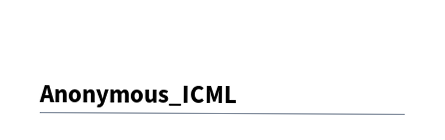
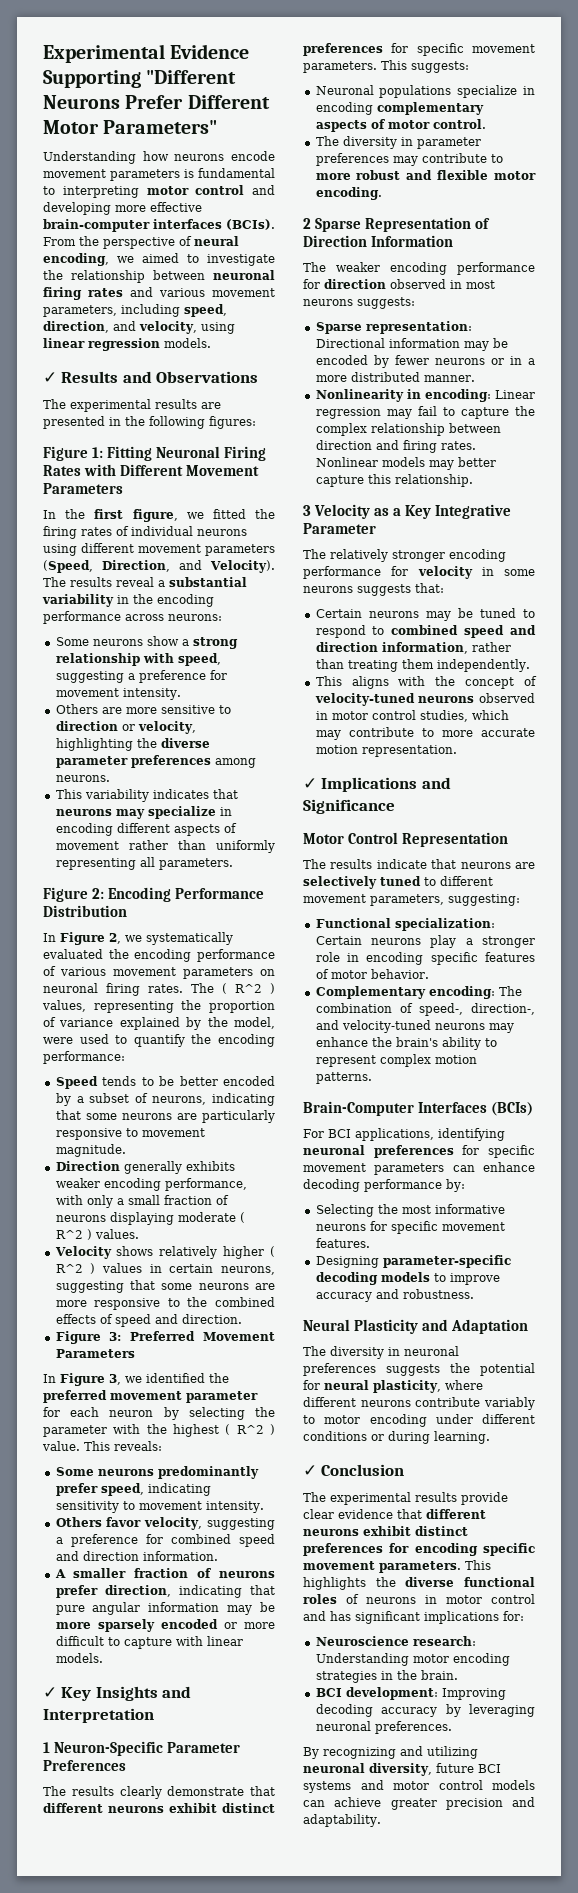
[38,85,237,109] Anonymous_ICML -> [43,44,250,63] [43,70,237,88] [43,95,270,109] [43,120,218,134] [43,151,275,164] [43,168,275,181] [43,185,275,198] [43,202,202,215] [43,219,275,232] [43,236,239,249] [43,253,275,266] [43,270,275,283] [43,287,275,300] [43,304,227,317] [43,321,235,334] [43,338,211,351] [43,371,259,383] [43,399,221,412] [43,416,256,429] [43,446,266,461] [43,464,259,476] [43,483,123,494] [43,509,275,522] [43,526,247,539] [43,543,275,556] [43,560,275,573] [43,577,247,587] [42,594,214,607] [43,611,222,624] [55,636,238,649] [55,653,221,666] [55,670,227,683] [55,688,181,700] [55,704,231,714] [55,721,196,734] [55,738,210,751] [55,755,256,768] [55,775,110,782] [55,789,238,802] [55,806,232,819] [55,823,237,836] [55,840,275,853] [55,857,233,870] [43,887,264,902] [43,905,127,917] [43,932,233,945] [43,949,275,962] [43,966,275,979] [43,983,275,996] [42,1000,275,1013] [43,1017,275,1030] [43,1034,275,1047] [43,1051,125,1064] [55,1076,275,1089] [55,1093,275,1106] [55,1110,275,1123] [55,1128,205,1140] [55,1144,126,1157] [55,1161,235,1174] [55,1178,247,1191] [55,1195,229,1208] [55,1212,245,1225] [55,1229,139,1240] [54,1246,275,1259] [55,1263,275,1275] [55,1280,275,1293] [55,1297,275,1310] [55,1314,242,1327] [55,1331,275,1344] [55,1349,135,1358] [43,1373,229,1386] [43,1390,258,1403] [43,1407,275,1420] [43,1424,275,1437] [42,1441,162,1451] [55,1466,259,1479] [55,1483,211,1496] [55,1501,264,1513] [55,1517,275,1530] [55,1534,275,1547] [55,1551,218,1561] [54,1568,275,1578] [55,1585,275,1598] [55,1602,275,1615] [55,1619,275,1632] [55,1636,243,1649] [55,1653,103,1663] [43,1686,192,1701] [43,1708,154,1723] [43,1741,240,1756] [43,1760,126,1771] [43,1786,275,1799] [43,1803,275,1813] [303,43,535,56] [303,60,469,73] [315,85,535,98] [315,102,484,115] [315,119,486,132] [315,136,481,149] [315,153,503,166] [315,170,536,180] [315,187,382,200] [303,217,490,232] [303,235,453,247] [303,262,535,275] [303,279,495,289] [303,297,415,309] [315,321,472,334] [315,338,508,351] [315,355,535,368] [315,372,475,382] [315,389,535,402] [315,406,535,419] [315,423,501,436] [315,440,476,453] [315,457,496,470] [315,474,473,487] [303,504,511,519] [303,523,376,534] [303,549,506,562] [303,566,535,579] [303,583,444,596] [315,608,535,621] [315,625,536,638] [315,642,511,654] [315,659,530,672] [315,676,537,689] [314,693,535,706] [315,710,509,722] [315,727,535,740] [315,745,457,757] [303,777,451,792] [303,799,395,814] [303,832,508,847] [303,859,535,869] [303,876,493,889] [303,894,520,906] [315,918,495,931] [315,935,535,948] [315,952,535,965] [315,969,429,979] [315,986,522,999] [315,1003,535,1016] [315,1020,514,1033] [315,1037,497,1050] [315,1054,477,1067] [315,1072,372,1084] [303,1101,533,1116] [303,1128,505,1141] [303,1145,535,1158] [303,1162,535,1175] [303,1179,465,1192] [315,1204,505,1217] [315,1221,505,1234] [315,1238,370,1248] [315,1255,511,1268] [315,1272,500,1285] [315,1289,474,1302] [303,1319,528,1334] [303,1346,459,1359] [303,1363,535,1376] [303,1380,483,1393] [303,1397,535,1410] [303,1414,535,1427] [303,1431,490,1444] [303,1464,405,1476] [303,1492,508,1505] [303,1509,486,1519] [303,1526,468,1536] [303,1543,535,1556] [303,1560,491,1573] [303,1577,535,1590] [303,1594,535,1604] [303,1611,524,1624] [315,1636,476,1646] [315,1653,510,1666] [315,1670,458,1683] [315,1687,506,1700] [315,1704,535,1717] [315,1721,452,1734] [303,1746,478,1759] [303,1763,501,1776] [303,1780,535,1793] [303,1797,535,1810] [303,1814,381,1827] Experimental Evidence Supporting "Different Neurons Prefer Different Motor Parameters" // Understanding how neurons encode movement parameters is fundamental to interpreting motor control and developing more effective brain-computer interfaces (BCIs). From the perspective of neural encoding, we aimed to investigate the relationship between neuronal firing rates and various movement parameters, including speed, direction, and velocity, using linear regression models. // ✓ Results and Observations // The experimental results are presented in the following figures: // Figure 1: Fitting Neuronal Firing Rates with Different Movement Parameters // In the first figure, we fitted the firing rates of individual neurons using different movement parameters (Speed, Direction, and Velocity). The results reveal a substantial variability in the encoding performance across neurons: // Some neurons show a strong relationship with speed, suggesting a preference for movement intensity. // Others are more sensitive to direction or velocity, highlighting the diverse parameter preferences among neurons. // This variability indicates that neurons may specialize in encoding different aspects of movement rather than uniformly representing all parameters. // Figure 2: Encoding Performance Distribution // In Figure 2, we systematically evaluated the encoding performance of various movement parameters on neuronal firing rates. The ( R^2 ) values, representing the proportion of variance explained by the model, were used to quantify the encoding performance: // Speed tends to be better encoded by a subset of neurons, indicating that some neurons are particularly responsive to movement magnitude. // Direction generally exhibits weaker encoding performance, with only a small fraction of neurons displaying moderate ( R^2 ) values. // Velocity shows relatively higher ( R^2 ) values in certain neurons, suggesting that some neurons are more responsive to the combined effects of speed and direction. // Figure 3: Preferred Movement Parameters // In Figure 3, we identified the preferred movement parameter for each neuron by selecting the parameter with the highest ( R^2 ) value. This reveals: // Some neurons predominantly prefer speed, indicating sensitivity to movement intensity. // Others favor velocity, suggesting a preference for combined speed and direction information. // A smaller fraction of neurons prefer direction, indicating that pure angular information may be more sparsely encoded or more difficult to capture with linear models. // ✓ Key Insights and Interpretation // 1 Neuron-Specific Parameter Preferences // The results clearly demonstrate that different neurons exhibit distinct preferences for specific movement parameters. This suggests: // Neuronal populations specialize in encoding complementary aspects of motor control. // The diversity in parameter preferences may contribute to more robust and flexible motor encoding. // 2 Sparse Representation of Direction Information // The weaker encoding performance for direction observed in most neurons suggests: // Sparse representation: Directional information may be encoded by fewer neurons or in a more distributed manner. // Nonlinearity in encoding: Linear regression may fail to capture the complex relationship between direction and firing rates. Nonlinear models may better capture this relationship. // 3 Velocity as a Key Integrative Parameter // The relatively stronger encoding performance for velocity in some neurons suggests that: // Certain neurons may be tuned to respond to combined speed and direction information, rather than treating them independently. // This aligns with the concept of velocity-tuned neurons observed in motor control studies, which may contribute to more accurate motion representation. // ✓ Implications and Significance // Motor Control Representation // The results indicate that neurons are selectively tuned to different movement parameters, suggesting: // Functional specialization: Certain neurons play a stronger role in encoding specific features of motor behavior. // Complementary encoding: The combination of speed-, direction-, and velocity-tuned neurons may enhance the brain's ability to represent complex motion patterns. // Brain-Computer Interfaces (BCIs) // For BCI applications, identifying neuronal preferences for specific movement parameters can enhance decoding performance by: // Selecting the most informative neurons for specific movement features. // Designing parameter-specific decoding models to improve accuracy and robustness. // Neural Plasticity and Adaptation // The diversity in neuronal preferences suggests the potential for neural plasticity, where different neurons contribute variably to motor encoding under different conditions or during learning. // ✓ Conclusion // The experimental results provide clear evidence that different neurons exhibit distinct preferences for encoding specific movement parameters. This highlights the diverse functional roles of neurons in motor control and has significant implications for: // Neuroscience research: Understanding motor encoding strategies in the brain. // BCI development: Improving decoding accuracy by leveraging neuronal preferences. // By recognizing and utilizing neuronal diversity, future BCI systems and motor control models can achieve greater precision and adaptability.

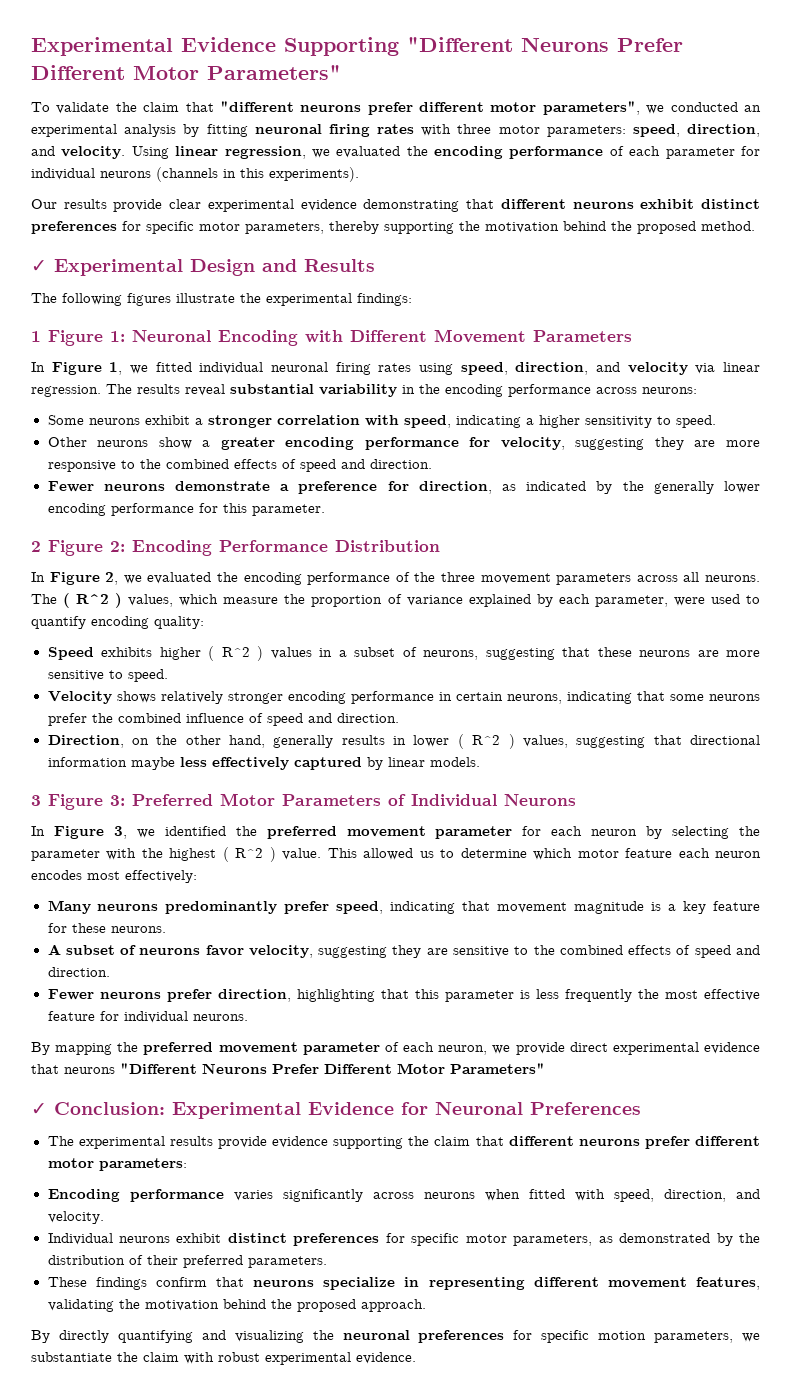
[43,151,275,164] [43,168,275,181] [43,185,275,198] [43,202,202,215] [43,219,275,232] [43,236,239,249] [43,253,275,266] [43,270,275,283] [43,287,275,300] [43,304,227,317] [43,321,235,334] [43,338,211,351] [43,372,57,383] Understanding how neurons encode movement parameters is fundamental to interpreting motor control and developing more effective brain-computer interfaces (BCIs). From the perspective of neural encoding, we aimed to investigate the relationship between neuronal firing rates and various movement parameters, including speed, direction, and velocity, using linear regression models. // ✓ -> [31,101,761,115] [31,124,760,137] [31,146,760,159] [31,167,359,182] [31,199,761,212] [31,221,755,234] [31,259,297,276] To validate the claim that "different neurons prefer different motor parameters", we conducted an experimental analysis by fitting neuronal firing rates with three motor parameters: speed, direction, and velocity. Using linear regression, we evaluated the encoding performance of each parameter for individual neurons (channels in this experiments). // Our results provide clear experimental evidence demonstrating that different neurons exhibit distinct preferences for specific motor parameters, thereby supporting the motivation behind the proposed method. // ✓ Experimental Design and
[122,371,259,383] [43,399,221,412] [43,416,256,429] [43,446,266,461] [43,465,81,476] and Observations // The experimental results are presented in the following figures: // Figure 1: Fitting Neuronal Firing Rates -> [31,293,412,306] [31,330,298,346] // The following figures illustrate the experimental findings: // 1 Figure 1: Neuronal Encoding
[65,509,275,522] [43,526,247,539] [43,543,275,556] [43,560,275,573] the first figure, we fitted the firing rates of individual neurons using different movement parameters (Speed, Direction, and Velocity). -> [51,362,760,375] [31,385,101,397] Figure 1, we fitted individual neuronal firing rates using speed, direction, and velocity via linear regression.
[158,580,165,587] a -> (225, 390) none
[146,636,238,649] [55,653,221,666] [55,670,227,683] [55,688,181,700] [55,704,231,714] [55,721,196,734] [55,738,210,751] [55,755,256,768] [55,775,110,782] [55,789,238,802] [55,806,232,819] [55,823,237,836] [55,840,275,853] [55,857,233,870] [43,887,264,902] [43,905,127,917] [43,932,233,945] [43,949,275,962] [43,966,275,979] [43,983,275,996] [42,1000,275,1013] [43,1017,275,1030] [43,1034,275,1047] [43,1051,125,1064] [55,1076,275,1089] [55,1093,275,1106] [55,1110,275,1123] [55,1128,205,1140] [55,1144,126,1157] [55,1161,235,1174] [55,1178,247,1191] [55,1195,229,1208] [55,1212,245,1225] [55,1229,139,1240] [54,1246,275,1259] [55,1263,275,1275] [55,1280,249,1293] show a strong relationship with speed, suggesting a preference for movement intensity. // Others are more sensitive to direction or velocity, highlighting the diverse parameter preferences among neurons. // This variability indicates that neurons may specialize in encoding different aspects of movement rather than uniformly representing all parameters. // Figure 2: Encoding Performance Distribution // In Figure 2, we systematically evaluated the encoding performance of various movement parameters on neuronal firing rates. The ( R^2 ) values, representing the proportion of variance explained by the model, were used to quantify the encoding performance: // Speed tends to be better encoded by a subset of neurons, indicating that some neurons are particularly responsive to movement magnitude. // Direction generally exhibits weaker encoding performance, with only a small fraction of neurons displaying moderate ( R^2 ) values. // Velocity shows relatively higher ( R^2 ) values in certain neurons, suggesting that some neurons -> [144,415,716,428] [47,437,684,450] exhibit a stronger correlation with speed, indicating a higher sensitivity to speed. // Other neurons show a greater encoding performance for velocity, suggesting they
(242, 1319) none -> [47,481,760,494] [47,503,325,516] [31,540,440,556] [31,572,761,585] [31,593,760,608] [31,616,204,629] [47,646,760,661] [47,669,168,682] [47,691,760,704] [47,713,399,726] [47,734,761,749] [47,757,480,770] [31,795,41,806] Fewer neurons demonstrate a preference for direction, as indicated by the generally lower encoding performance for this parameter. // 2 Figure 2: Encoding Performance Distribution // In Figure 2, we evaluated the encoding performance of the three movement parameters across all neurons. The ( R^2 ) values, which measure the proportion of variance explained by each parameter, were used to quantify encoding quality: // Speed exhibits higher ( R^2 ) values in a subset of neurons, suggesting that these neurons are more sensitive to speed. // Velocity shows relatively stronger encoding performance in certain neurons, indicating that some neurons prefer the combined influence of speed and direction. // Direction, on the other hand, generally results in lower ( R^2 ) values, suggesting that directional information maybe less effectively captured by linear models. // 3
[203,1332,275,1341] [55,1349,135,1358] Movement Parameters -> [220,793,576,807] Motor Parameters of Individual Neurons
[114,1441,162,1451] [55,1467,94,1476] reveals: // Some -> [363,848,762,860] [31,870,197,883] [47,900,91,914] allowed us to determine which motor feature each neuron encodes most effectively: // Many
[55,1501,264,1513] [55,1517,275,1530] [55,1534,275,1547] [55,1551,218,1561] [54,1568,275,1578] [55,1585,275,1598] [55,1602,275,1615] [55,1619,275,1632] [55,1636,243,1649] [55,1653,103,1663] [43,1686,192,1701] [43,1708,154,1723] [43,1741,240,1756] [43,1760,126,1771] [43,1786,275,1799] [43,1803,275,1813] [303,43,535,56] [303,60,469,73] [315,85,535,98] [315,102,484,115] [315,119,486,132] [315,136,481,149] [315,153,503,166] [315,170,536,180] [315,187,382,200] [303,217,490,232] [303,235,453,247] [303,262,535,275] [303,279,495,289] [303,297,415,309] [315,321,472,334] [315,338,508,351] [315,355,535,368] [315,372,475,382] [315,389,535,402] [315,406,535,419] [315,423,501,436] [315,440,476,453] [315,457,496,470] [315,474,473,487] [303,504,511,519] [303,523,376,534] [303,549,506,562] [303,566,535,579] [303,583,444,596] [315,608,535,621] [315,625,536,638] [315,642,511,654] [315,659,530,672] [315,676,537,689] [314,693,535,706] [315,710,509,722] [315,727,535,740] [315,745,457,757] [303,777,451,792] [303,799,395,814] [303,832,508,847] [303,859,535,869] [303,876,493,889] [303,894,520,906] [315,918,495,931] [315,935,535,948] [315,952,535,965] [315,969,429,979] [315,986,522,999] [315,1003,535,1016] [315,1020,514,1033] [315,1037,497,1050] [315,1054,477,1067] [315,1072,372,1084] [303,1101,533,1116] [303,1128,505,1141] [303,1145,535,1158] [303,1162,535,1175] [303,1179,465,1192] [315,1204,505,1217] [315,1221,505,1234] [315,1238,370,1248] [315,1255,511,1268] [315,1272,500,1285] [315,1289,474,1302] [303,1319,528,1334] [303,1346,459,1359] [303,1363,535,1376] [303,1380,483,1393] [303,1397,535,1410] [303,1414,535,1427] [303,1431,490,1444] [303,1464,405,1476] [303,1492,508,1505] [303,1509,486,1519] [303,1526,468,1536] [303,1543,535,1556] [303,1560,491,1573] [303,1577,535,1590] [303,1594,535,1604] [303,1611,524,1624] [315,1636,476,1646] [315,1653,510,1666] [315,1670,458,1683] [315,1687,506,1700] [315,1704,535,1717] [315,1721,452,1734] [303,1746,478,1759] [303,1763,501,1776] [303,1780,535,1793] [303,1797,535,1810] [303,1814,381,1827] sensitivity to movement intensity. // Others favor velocity, suggesting a preference for combined speed and direction information. // A smaller fraction of neurons prefer direction, indicating that pure angular information may be more sparsely encoded or more difficult to capture with linear models. // ✓ Key Insights and Interpretation // 1 Neuron-Specific Parameter Preferences // The results clearly demonstrate that different neurons exhibit distinct preferences for specific movement parameters. This suggests: // Neuronal populations specialize in encoding complementary aspects of motor control. // The diversity in parameter preferences may contribute to more robust and flexible motor encoding. // 2 Sparse Representation of Direction Information // The weaker encoding performance for direction observed in most neurons suggests: // Sparse representation: Directional information may be encoded by fewer neurons or in a more distributed manner. // Nonlinearity in encoding: Linear regression may fail to capture the complex relationship between direction and firing rates. Nonlinear models may better capture this relationship. // 3 Velocity as a Key Integrative Parameter // The relatively stronger encoding performance for velocity in some neurons suggests that: // Certain neurons may be tuned to respond to combined speed and direction information, rather than treating them independently. // This aligns with the concept of velocity-tuned neurons observed in motor control studies, which may contribute to more accurate motion representation. // ✓ Implications and Significance // Motor Control Representation // The results indicate that neurons are selectively tuned to different movement parameters, suggesting: // Functional specialization: Certain neurons play a stronger role in encoding specific features of motor behavior. // Complementary encoding: The combination of speed-, direction-, and velocity-tuned neurons may enhance the brain's ability to represent complex motion patterns. // Brain-Computer Interfaces (BCIs) // For BCI applications, identifying neuronal preferences for specific movement parameters can enhance decoding performance by: // Selecting the most informative neurons for specific movement features. // Designing parameter-specific decoding models to improve accuracy and robustness. // Neural Plasticity and Adaptation // The diversity in neuronal preferences suggests the potential for neural plasticity, where different neurons contribute variably to motor encoding under different conditions or during learning. // ✓ Conclusion // The experimental results provide clear evidence that different neurons exhibit distinct preferences for encoding specific movement parameters. This highlights the diverse functional roles of neurons in motor control and has significant implications for: // Neuroscience research: Understanding motor encoding strategies in the brain. // BCI development: Improving decoding accuracy by leveraging neuronal preferences. // By recognizing and utilizing neuronal diversity, future BCI systems and motor control models can achieve greater precision and adaptability. -> [462,901,761,914] [47,923,166,933] [47,944,760,958] [47,967,110,977] [47,989,761,1002] [47,1011,248,1023] [31,1042,760,1055] [31,1063,545,1074] [31,1102,641,1119] [47,1136,760,1149] [47,1158,187,1171] [47,1189,760,1202] [47,1211,104,1224] [47,1233,760,1246] [47,1255,327,1268] [47,1277,760,1290] [47,1299,426,1312] [31,1330,760,1343] [31,1352,416,1365] that movement magnitude is a key feature for these neurons. // A subset of neurons favor velocity, suggesting they are sensitive to the combined effects of speed and direction. // Fewer neurons prefer direction, highlighting that this parameter is less frequently the most effective feature for individual neurons. // By mapping the preferred movement parameter of each neuron, we provide direct experimental evidence that neurons "Different Neurons Prefer Different Motor Parameters" // ✓ Conclusion: Experimental Evidence for Neuronal Preferences // The experimental results provide evidence supporting the claim that different neurons prefer different motor parameters: // Encoding performance varies significantly across neurons when fitted with speed, direction, and velocity. // Individual neurons exhibit distinct preferences for specific motor parameters, as demonstrated by the distribution of their preferred parameters. // These findings confirm that neurons specialize in representing different movement features, validating the motivation behind the proposed approach. // By directly quantifying and visualizing the neuronal preferences for specific motion parameters, we substantiate the claim with robust experimental evidence.

